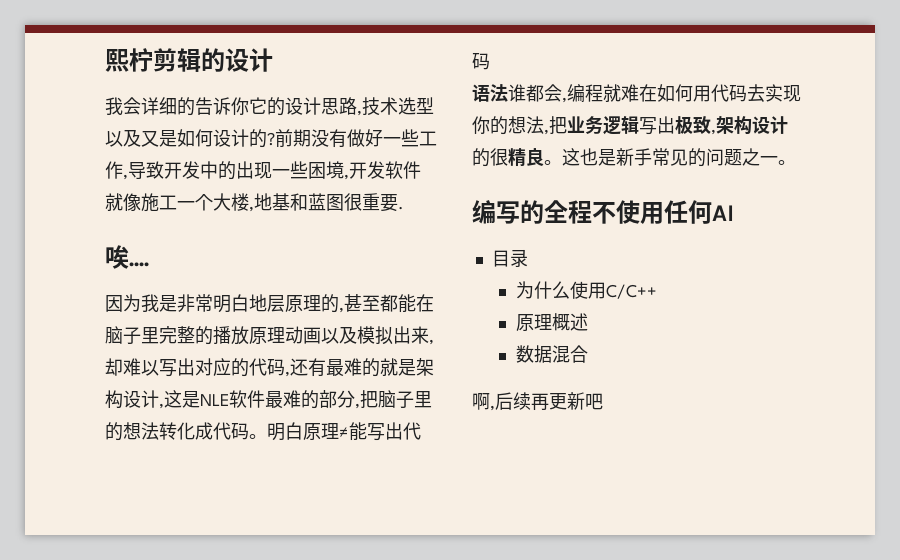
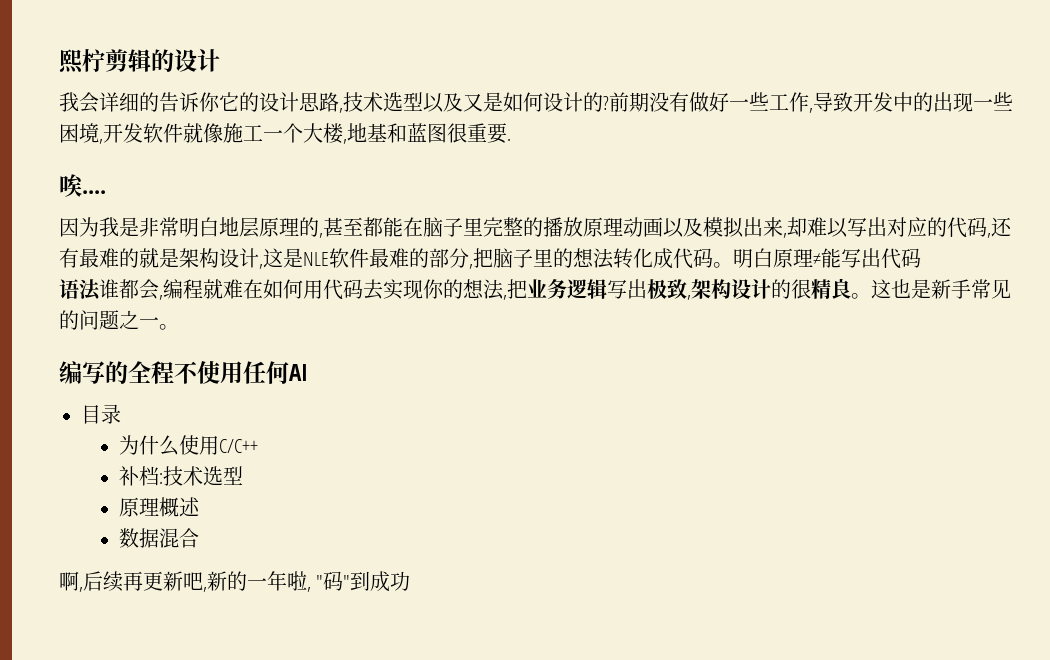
(657, 291) none -> [119,466,244,486] // 补档:技术选型
(603, 401) none -> [203,571,411,592] ,新的一年啦, "码"到成功

